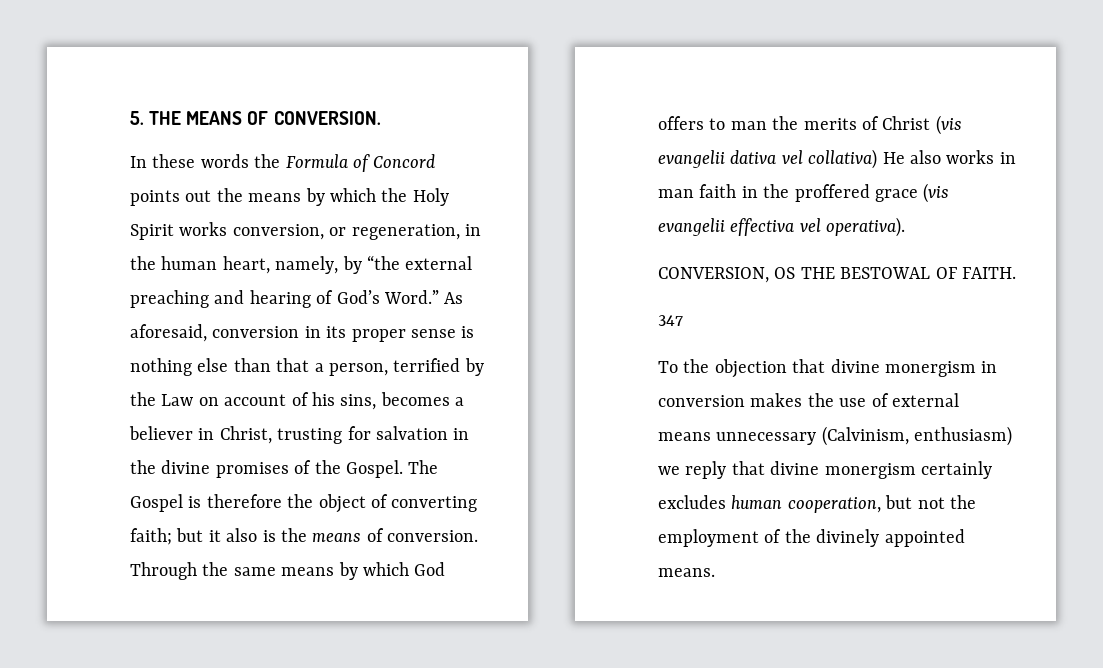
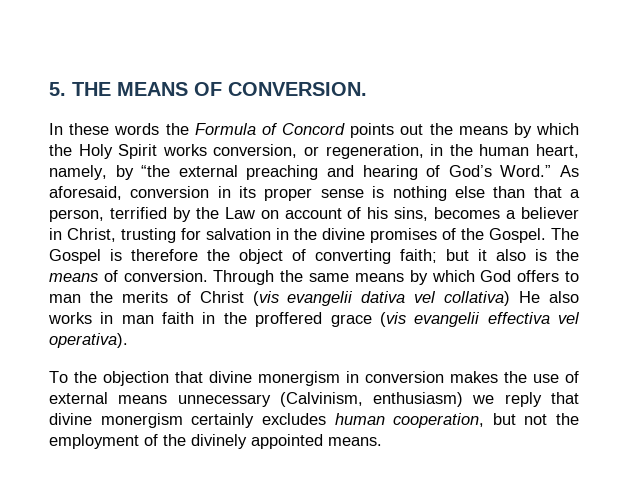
[658,267,1016,283] [658,315,683,326] // CONVERSION, OS THE BESTOWAL OF FAITH. // 347 -> (128, 340) none

